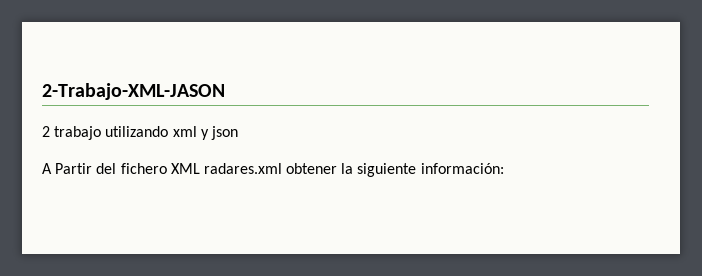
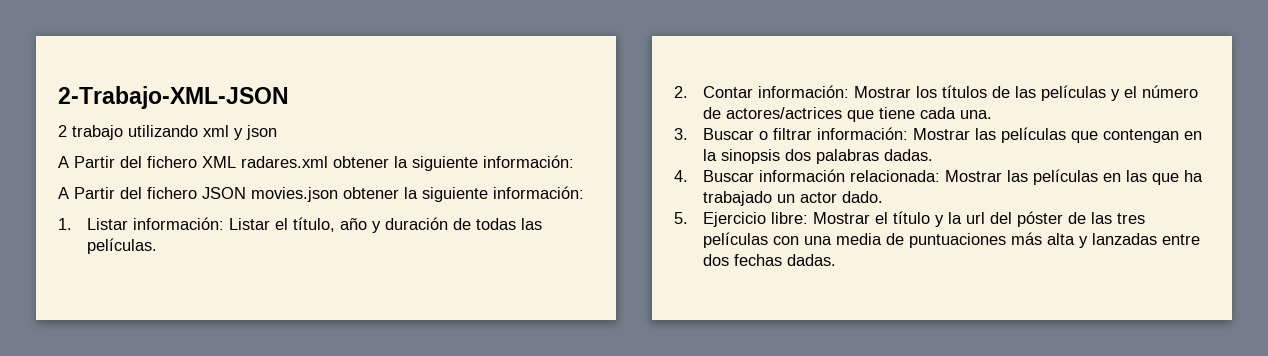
[42,83,225,100] 2-Trabajo-XML-JASON -> [58,86,289,109] 2-Trabajo-XML-JSON
(504, 168) none -> [58,186,584,202] [58,217,543,233] [87,238,158,254] [674,85,1199,101] [703,107,993,122] [674,127,1203,143] [703,149,934,164] [674,169,1204,185] [703,191,884,206] [674,211,1146,227] [703,232,1201,248] [703,254,837,266] // A Partir del fichero JSON movies.json obtener la siguiente información: // 1. Listar información: Listar el título, año y duración de todas las películas. // 2. Contar información: Mostrar los títulos de las películas y el número de actores/actrices que tiene cada una. // 3. Buscar o filtrar información: Mostrar las películas que contengan en la sinopsis dos palabras dadas. // 4. Buscar información relacionada: Mostrar las películas en las que ha trabajado un actor dado. // 5. Ejercicio libre: Mostrar el título y la url del póster de las tres películas con una media de puntuaciones más alta y lanzadas entre dos fechas dadas.

